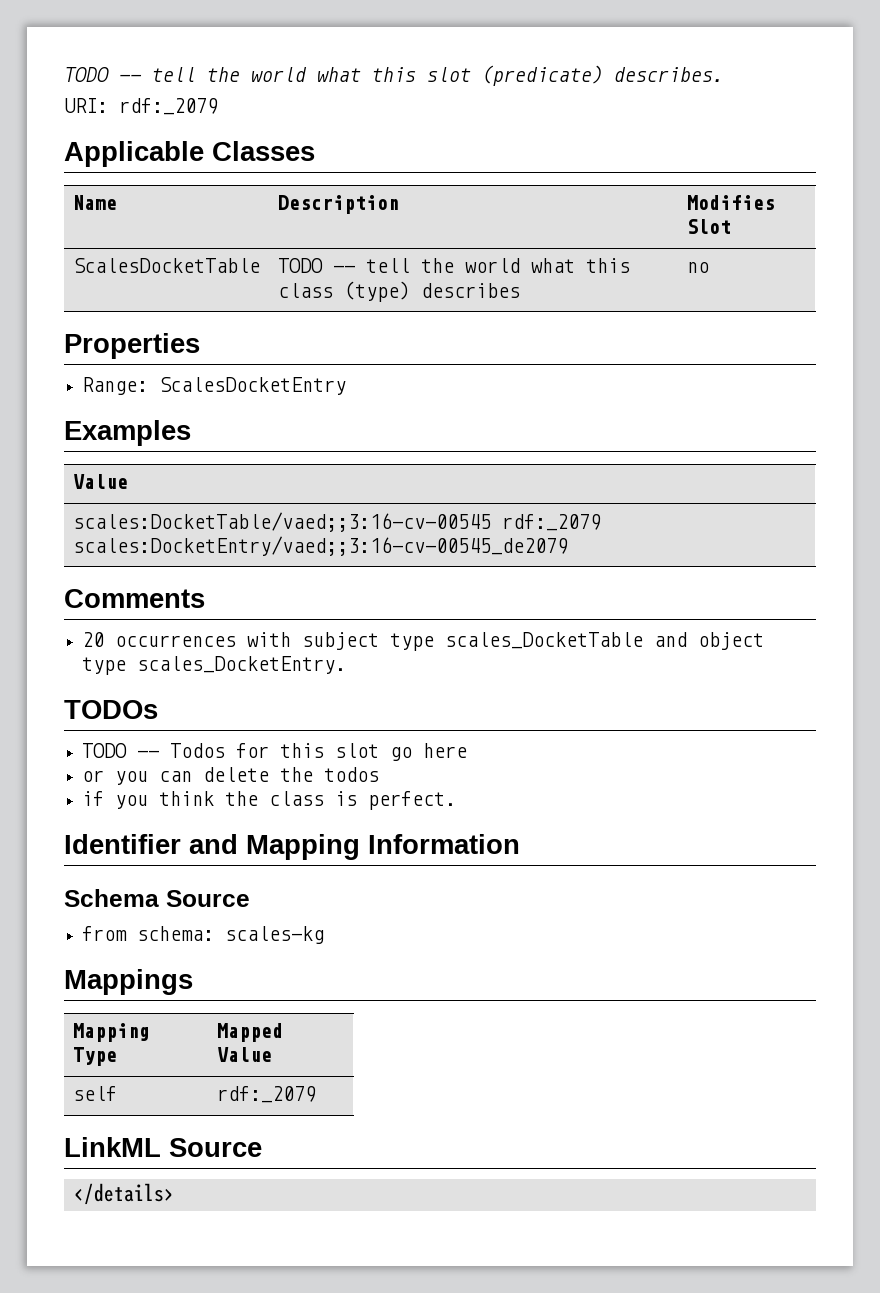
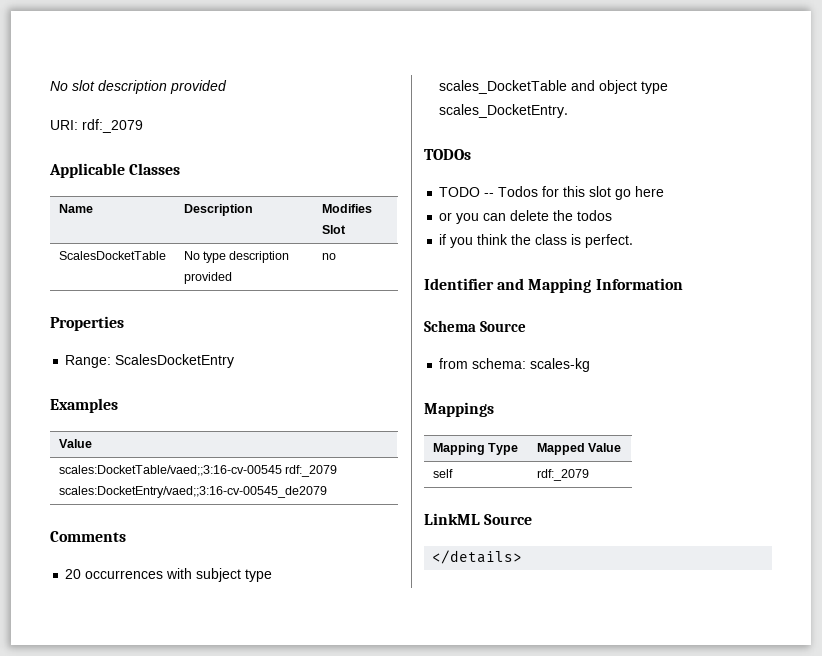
[64,65,724,86] TODO -- tell the world what this slot (predicate) describes. -> [50,80,227,94] No slot description provided
[277,258,630,273] [277,281,520,302] TODO -- tell the world what this class (type) describes -> [183,251,290,263] [183,272,232,284] No type description provided

